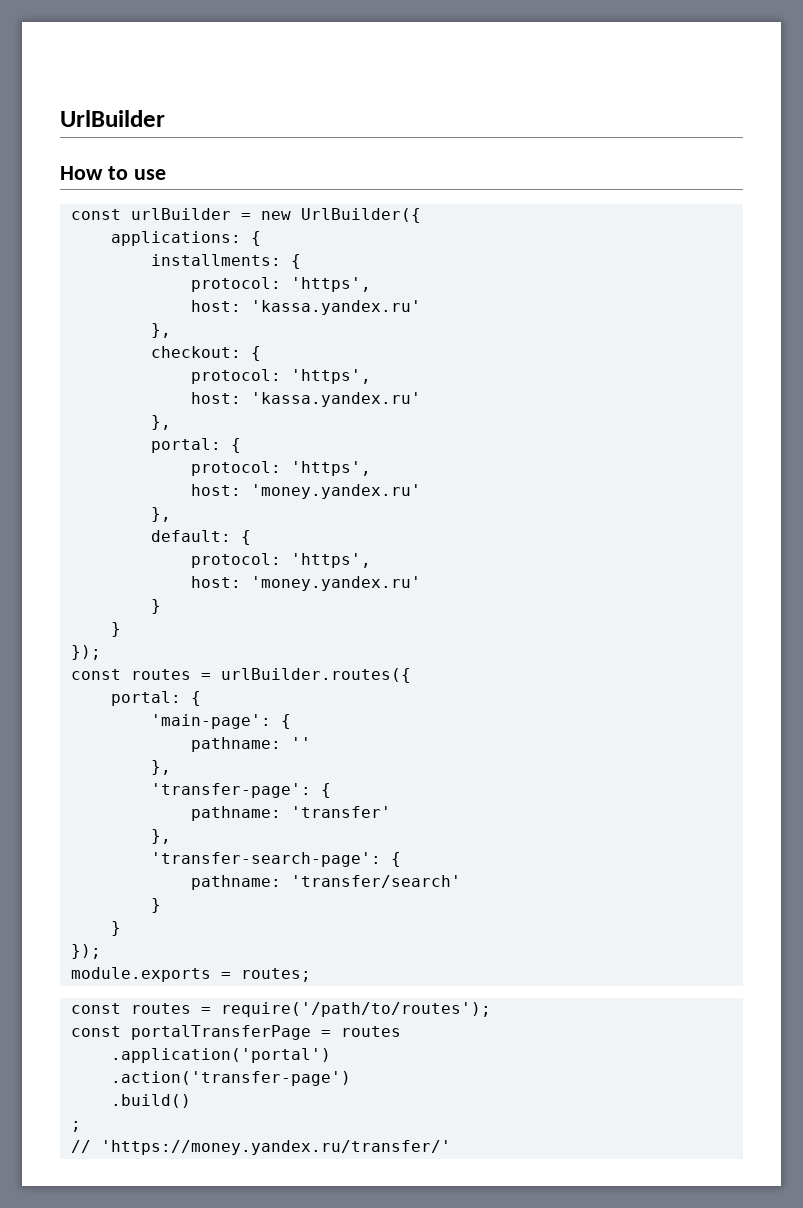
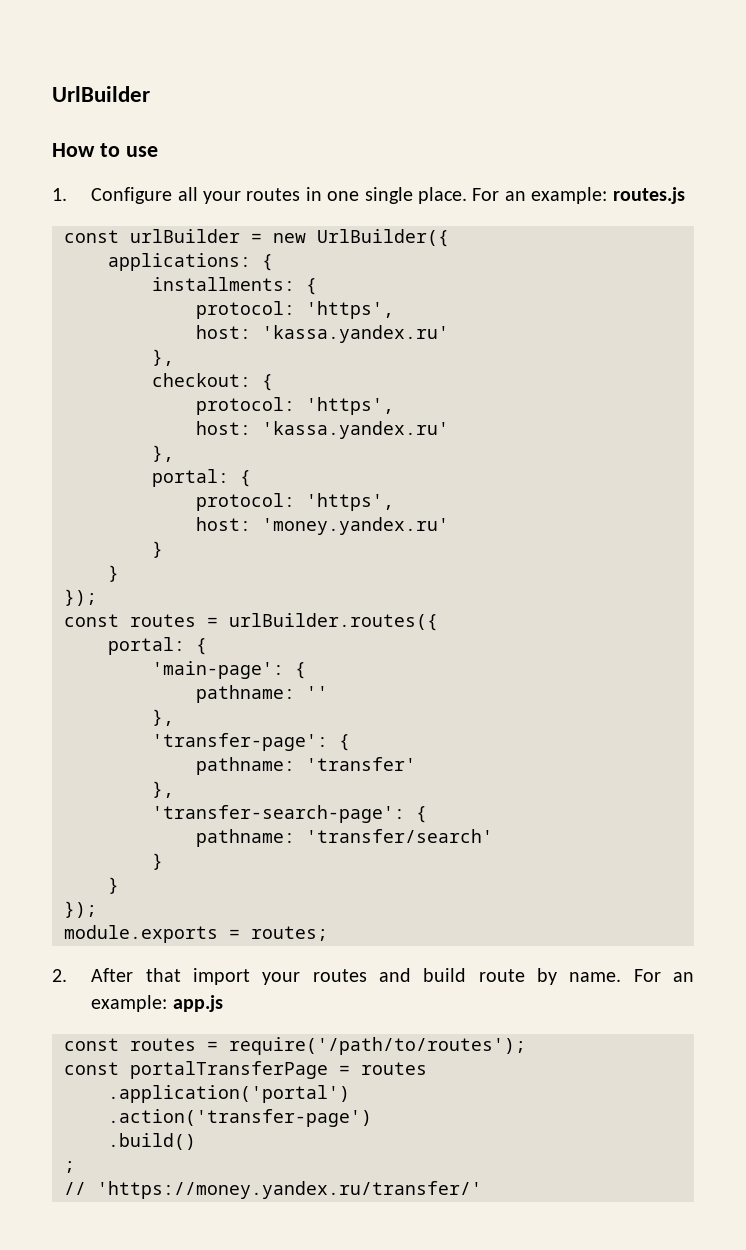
(166, 174) none -> [52,187,685,204] // 1. Configure all your routes in one single place. For an example: routes.js
[150,507,171,522] [150,530,251,545] [190,553,371,568] [190,576,421,591] // }, // default: { // protocol: 'https', // host: 'money.yandex.ru' -> (449, 526) none
(311, 975) none -> [52,968,695,985] [91,995,223,1012] // 2. After that import your routes and build route by name. For an example: app.js

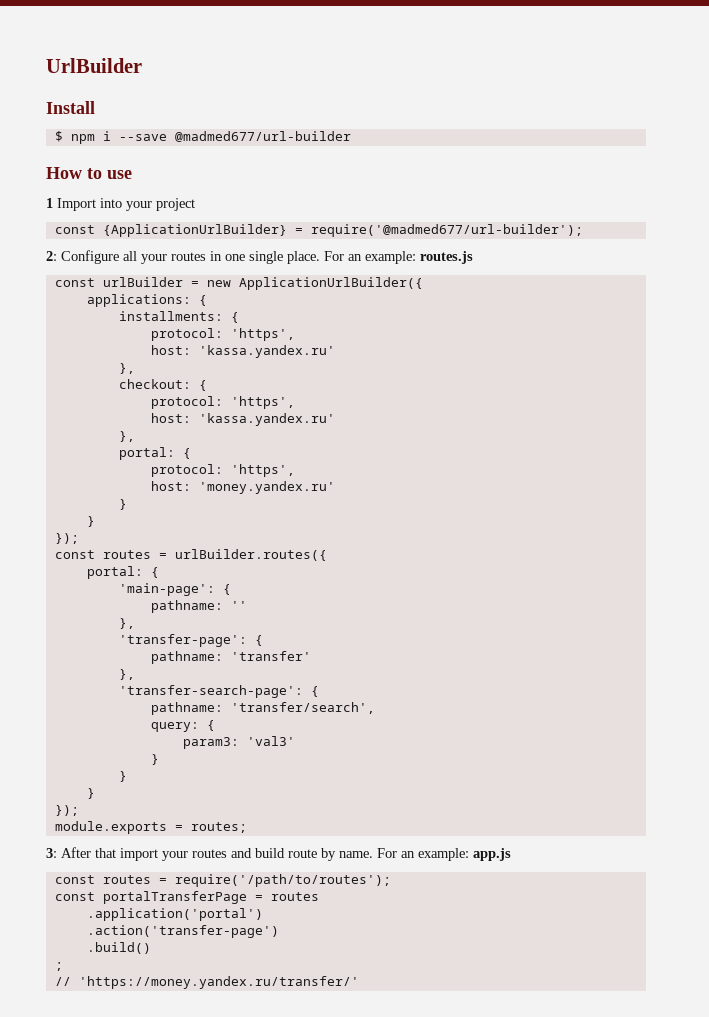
[52,143,158,157] [52,188,67,201] How to use // 1. -> [46,101,95,114] [54,131,351,144] [46,167,132,179] [46,198,195,211] [54,224,583,237] [46,251,57,261] Install // $ npm i --save @madmed677/url-builder // How to use // 1 Import into your project // const {ApplicationUrlBuilder} = require('@madmed677/url-builder'); // 2:
[317,229,449,247] UrlBuilder({ -> [238,277,423,290] ApplicationUrlBuilder({
[306,829,493,843] 'transfer/search' -> [230,702,375,714] [150,720,215,732] [182,736,295,749] [150,754,159,765] 'transfer/search', // query: { // param3: 'val3' // }
[52,969,67,982] 2. -> [46,848,57,858] 3:

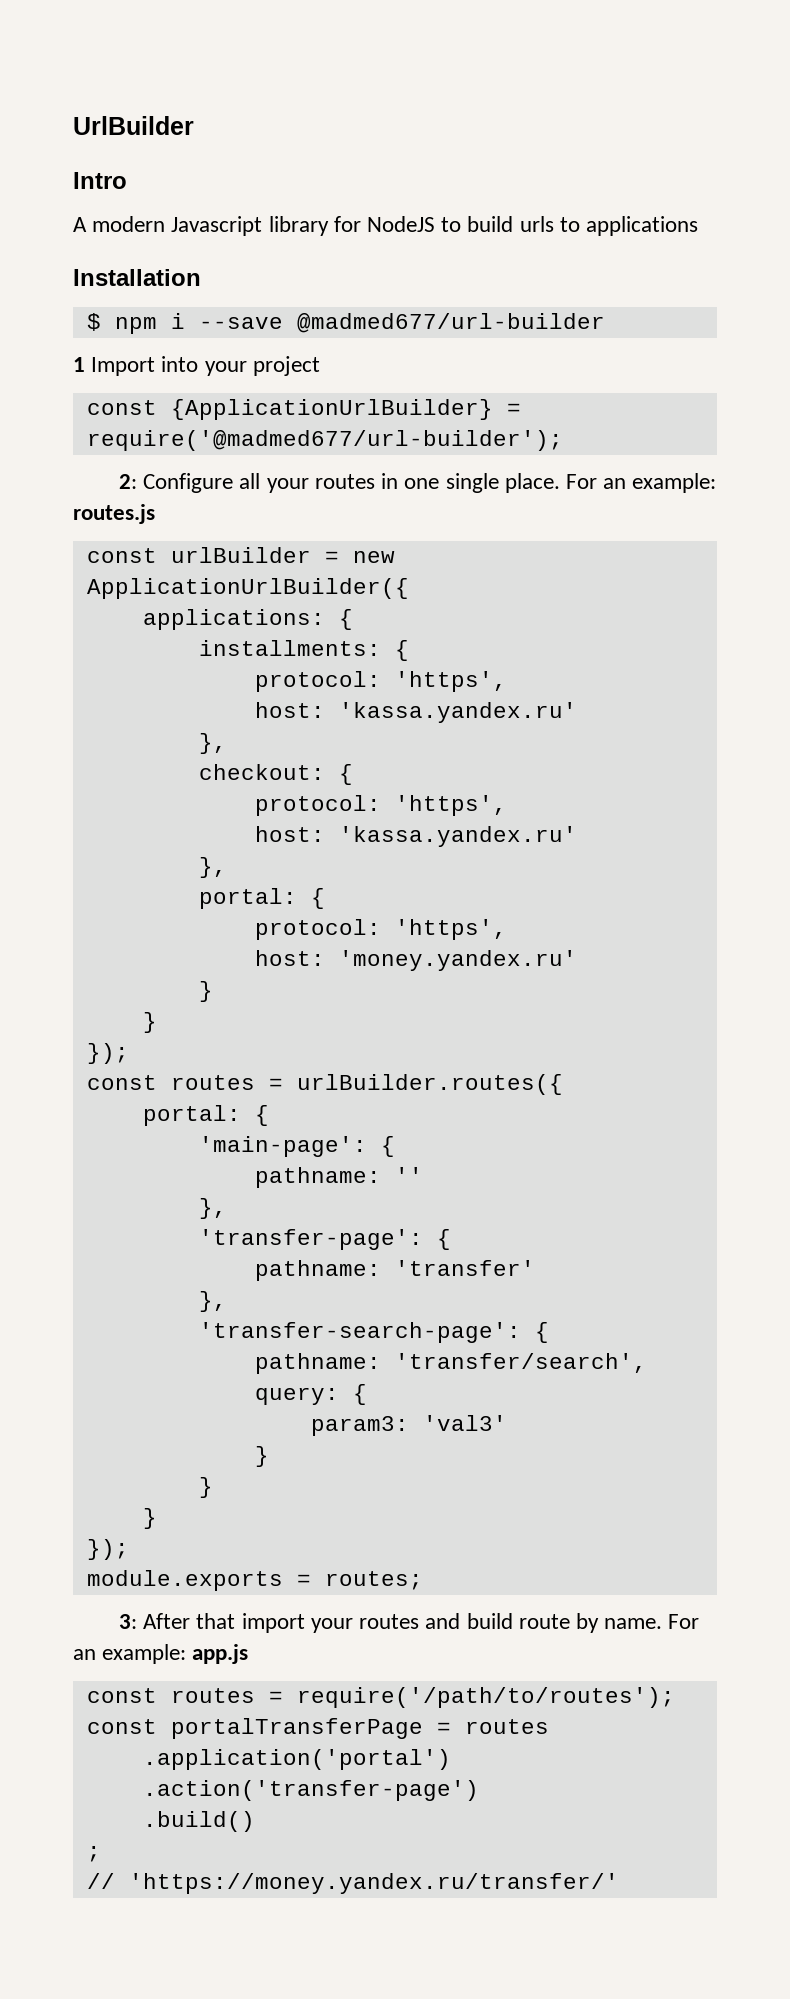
[46,101,95,114] Install -> [73,172,127,189] [73,216,699,236] [73,269,201,286] Intro // A modern Javascript library for NodeJS to build urls to applications // Installation
[46,167,132,179] // How to use -> (605, 323) none

